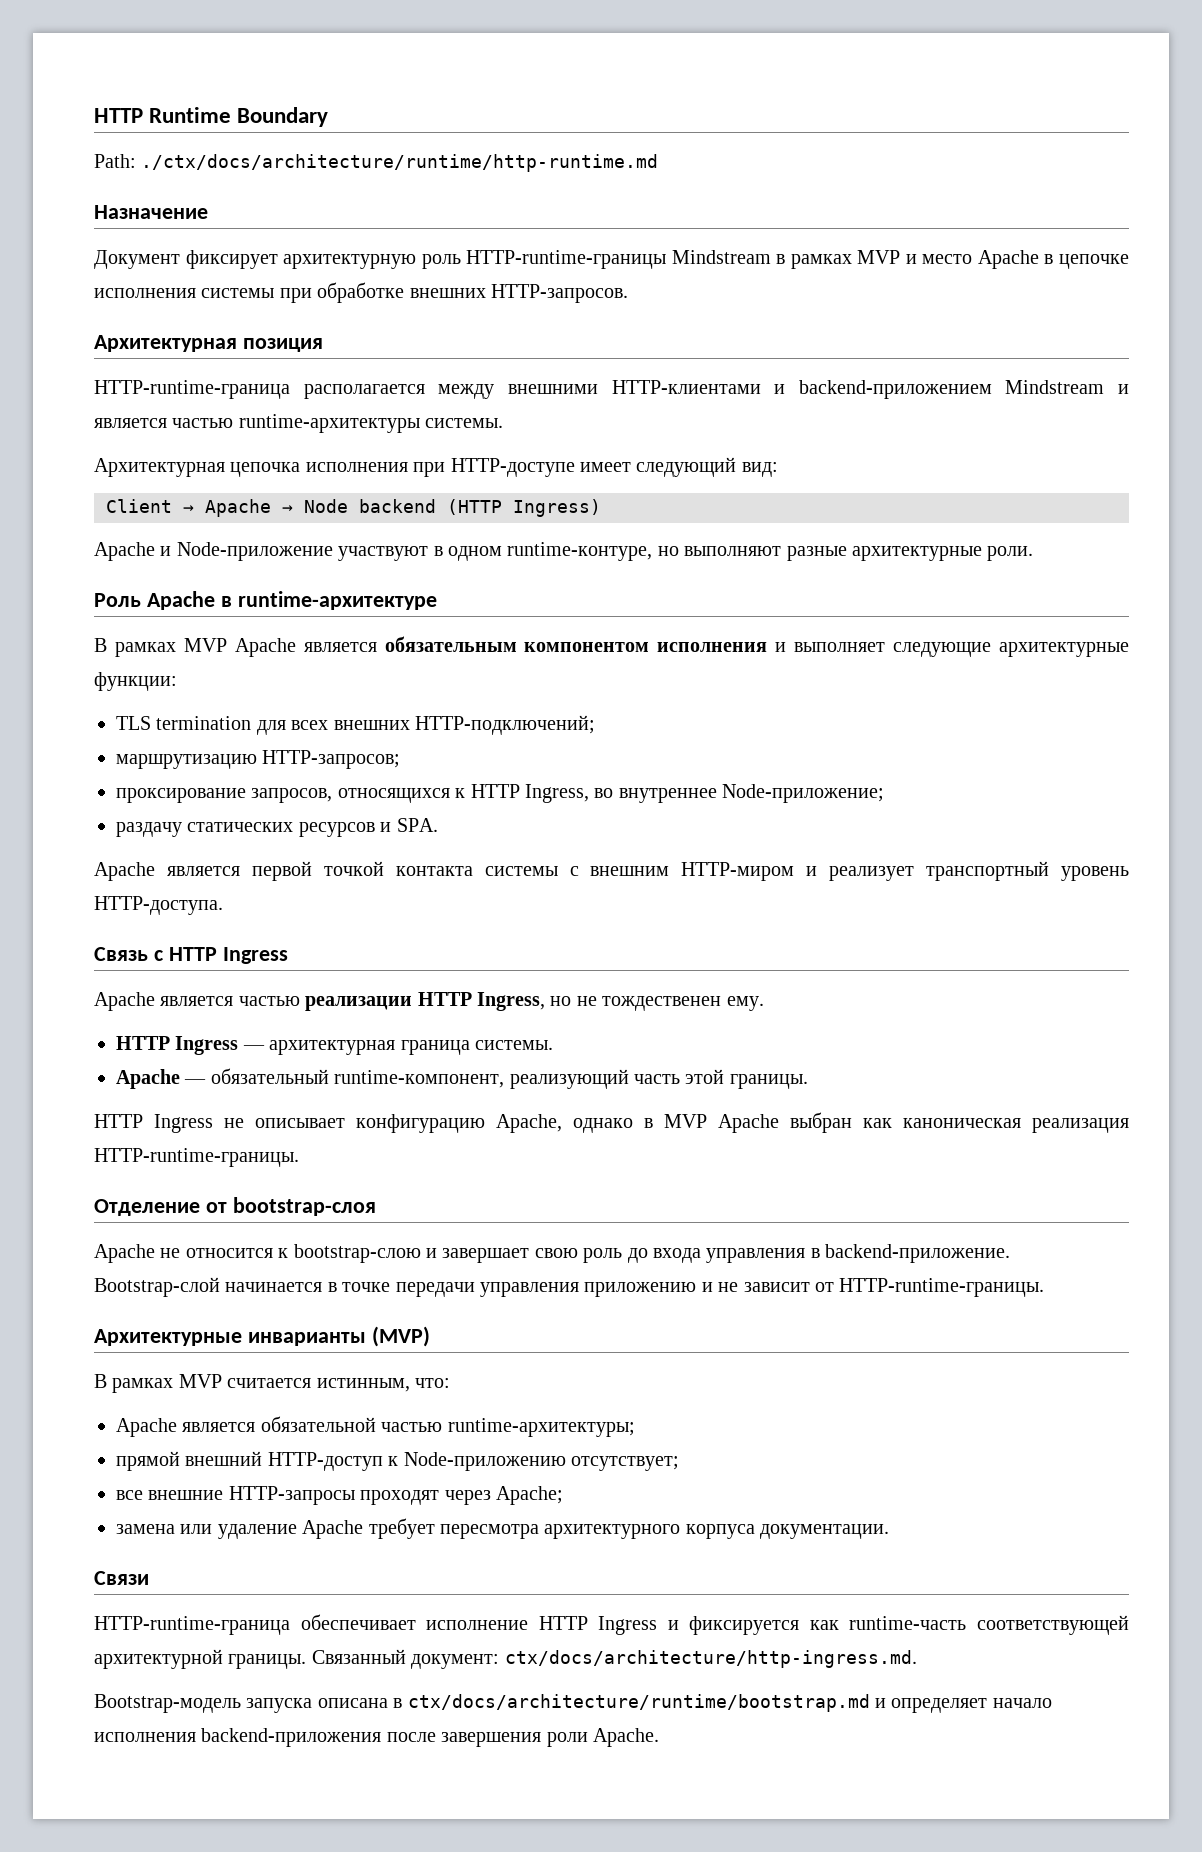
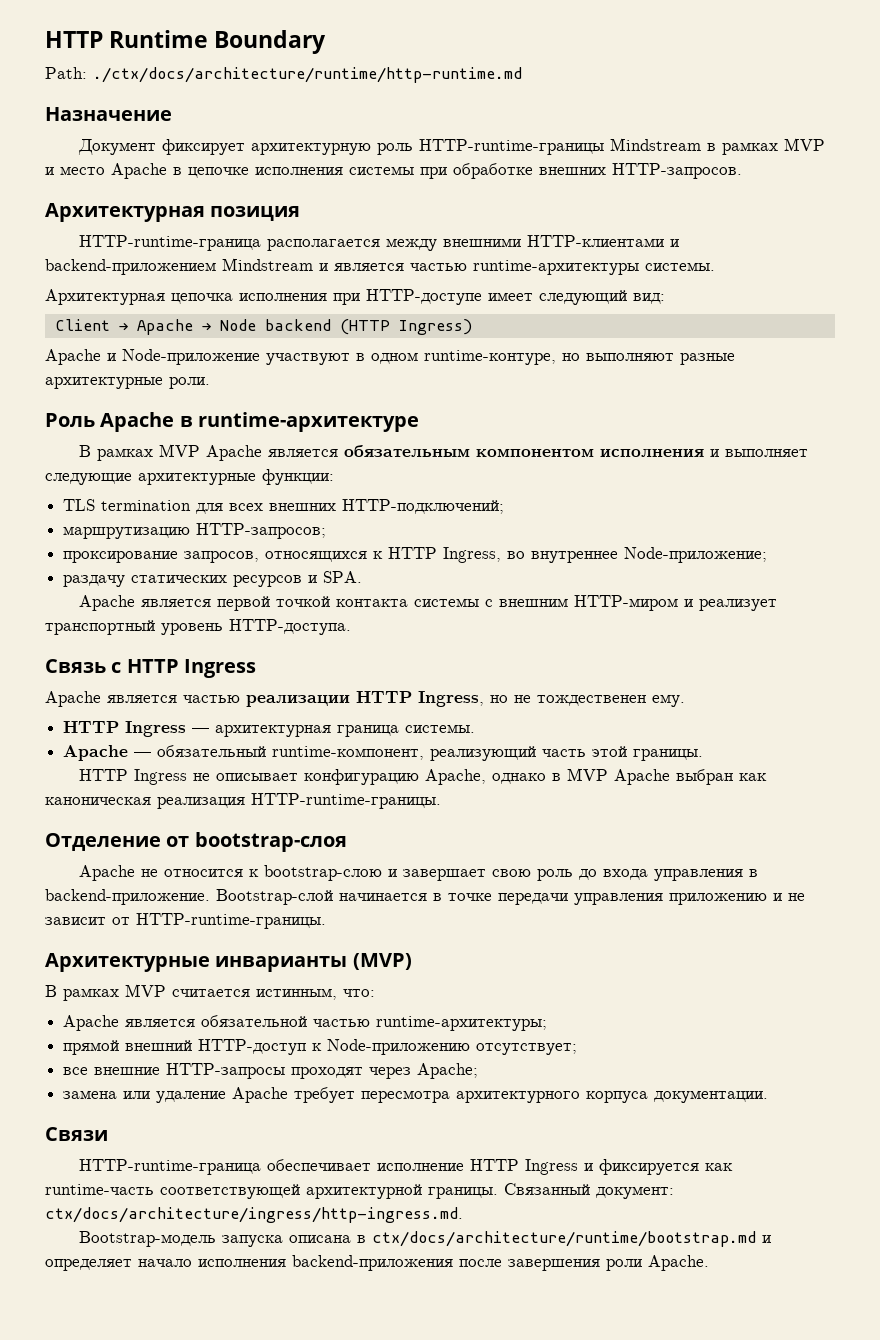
[504,1650,917,1668] ctx/docs/architecture/http-ingress.md. -> [45,1207,463,1223] ctx/docs/architecture/ingress/http-ingress.md.

